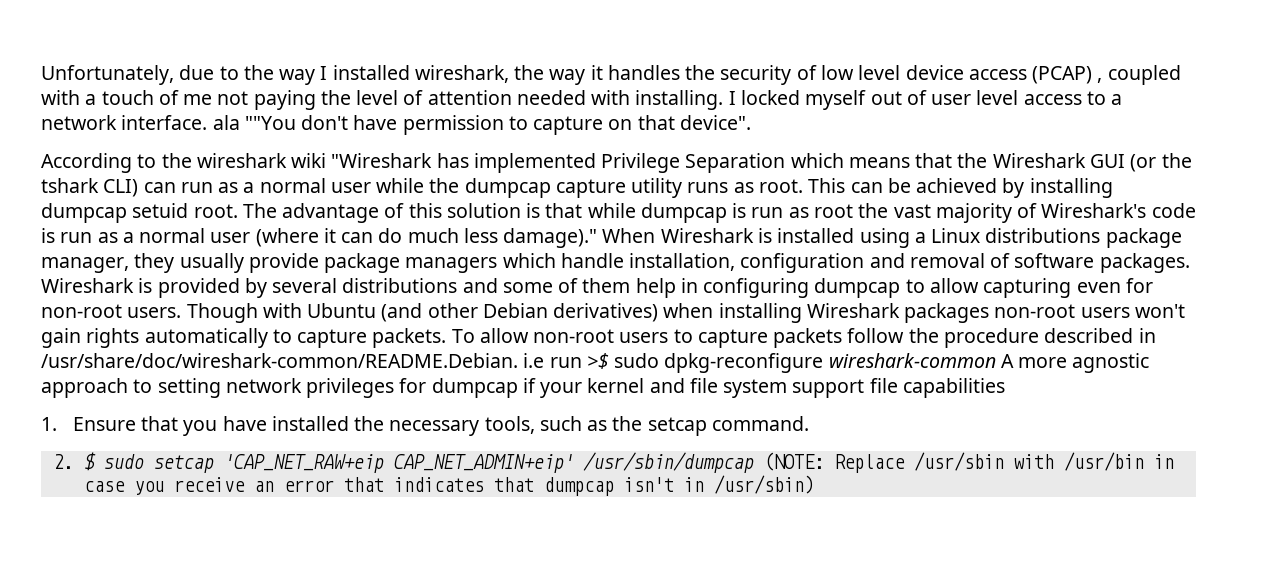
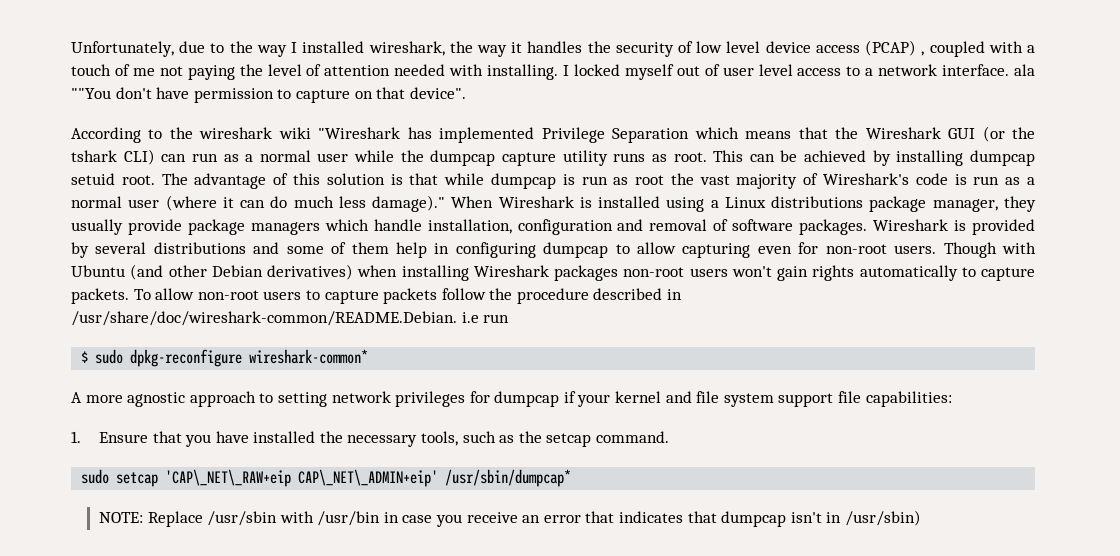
[586,353,609,369] >$ -> [81,351,89,363] // $
[828,353,996,368] wireshark-common -> [249,349,369,364] wireshark-common* //
[902,378,1005,398] capabilities -> [865,391,952,407] capabilities:
[52,452,825,473] 2. $ sudo setcap 'CAP_NET_RAW+eip CAP_NET_ADMIN+eip' /usr/sbin/dumpcap (NOTE: -> [81,469,572,487] [98,512,143,523] sudo setcap 'CAP\_NET\_RAW+eip CAP\_NET\_ADMIN+eip' /usr/sbin/dumpcap* // NOTE:

